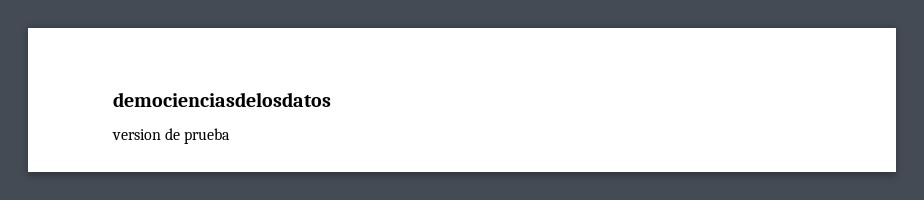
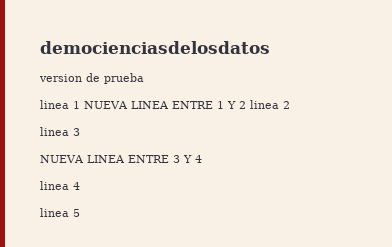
(231, 136) none -> [40,100,290,109] [40,127,80,136] [40,155,202,163] [40,181,80,190] [40,208,80,217] // linea 1 NUEVA LINEA ENTRE 1 Y 2 linea 2 // linea 3 // NUEVA LINEA ENTRE 3 Y 4 // linea 4 // linea 5

